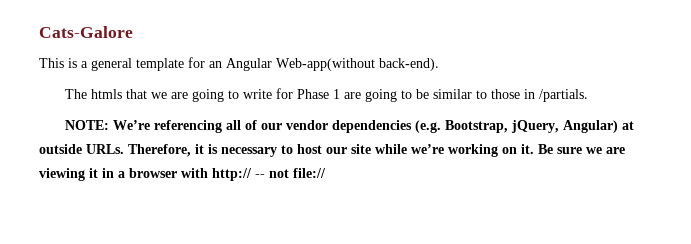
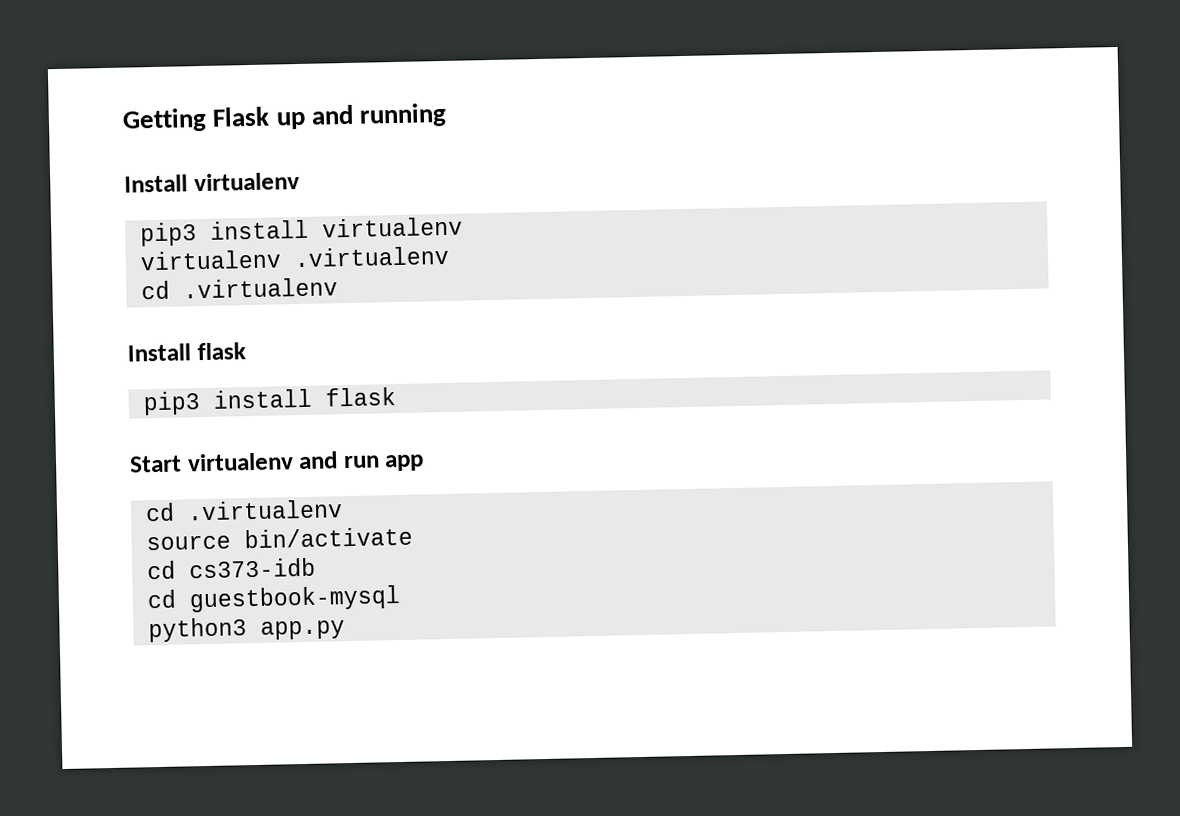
[39,26,133,38] [39,57,439,71] [64,88,588,102] [64,120,634,133] [39,144,625,157] [39,168,326,181] Cats-Galore // This is a general template for an Angular Web-app(without back-end). // The htmls that we are going to write for Phase 1 are going to be similar to those in /partials. // NOTE: We’re referencing all of our vendor dependencies (e.g. Bootstrap, jQuery, Angular) at outside URLs. Therefore, it is necessary to host our site while we’re working on it. Be sure we are viewing it in a browser with http:// -- not file:// -> [122,102,448,133] [124,171,300,193] [140,216,464,247] [140,245,450,271] [141,277,339,300] [127,342,246,362] [143,387,397,416] [129,451,425,473] [145,499,344,522] [146,526,414,551] [147,557,317,580] [147,584,402,613] [148,617,346,643] Getting Flask up and running // Install virtualenv // pip3 install virtualenv // virtualenv .virtualenv // cd .virtualenv // Install flask // pip3 install flask // Start virtualenv and run app // cd .virtualenv // source bin/activate // cd cs373-idb // cd guestbook-mysql // python3 app.py

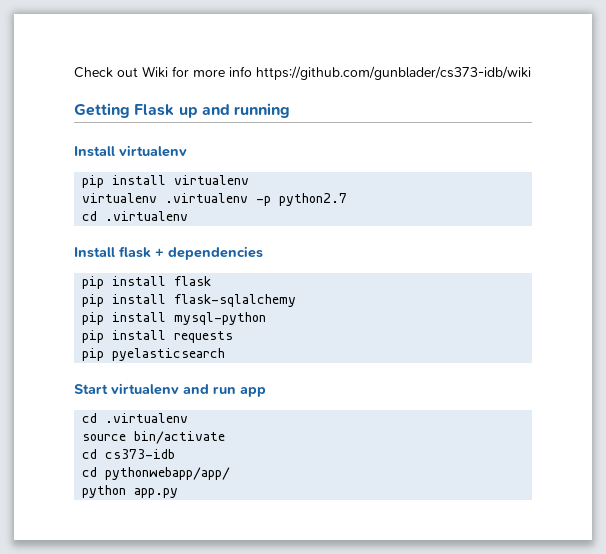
(122, 120) none -> [74,66,531,80] Check out Wiki for more info https://github.com/gunblader/cs373-idb/wiki //
[140,222,198,247] pip3 -> [82,175,105,188] pip
(450, 256) none -> [256,193,348,206] -p python2.7
[143,391,202,416] // pip3 -> [155,246,263,260] [82,276,105,289] + dependencies // pip
(397, 397) none -> [82,294,297,307] [82,312,267,325] [82,330,234,343] [82,348,226,361] // pip install flask-sqlalchemy // pip install mysql-python // pip install requests // pip pyelasticsearch
[189,584,402,613] [148,617,248,643] guestbook-mysql // python3 -> [105,467,231,480] [82,485,127,498] pythonwebapp/app/ // python

